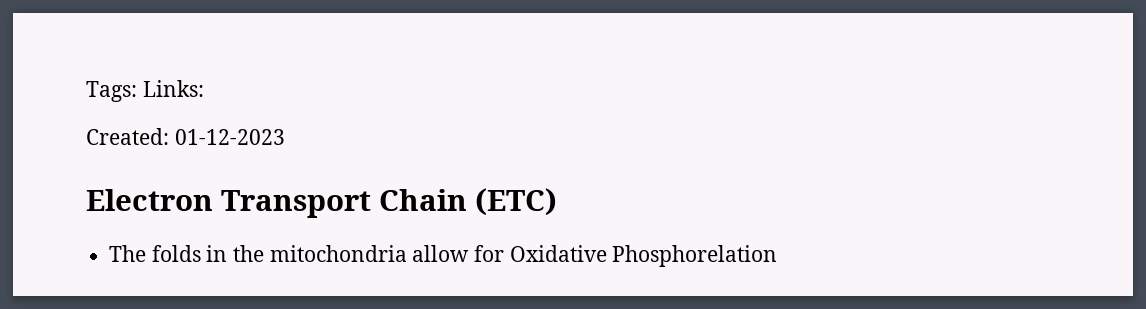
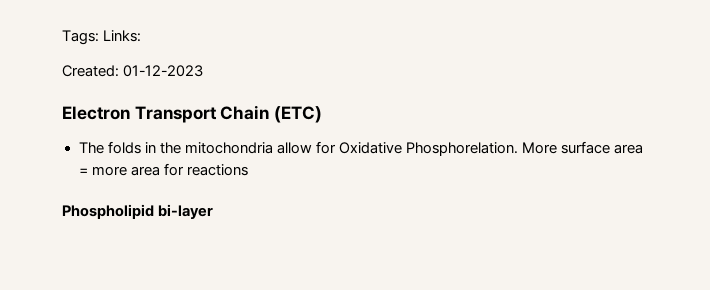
[612,245,778,267] Phosphorelation -> [405,141,644,156] [78,163,248,176] [62,204,214,219] Phosphorelation. More surface area = more area for reactions // Phospholipid bi-layer

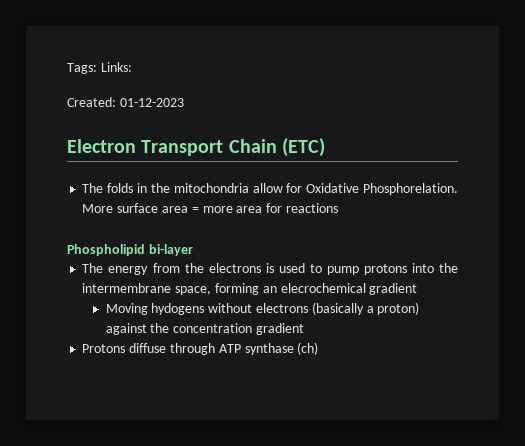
(214, 211) none -> [82,263,459,275] [82,283,418,295] [105,302,420,315] [105,323,304,335] [82,342,319,355] // The energy from the electrons is used to pump protons into the intermembrane space, forming an elecrochemical gradient // Moving hydogens without electrons (basically a proton) against the concentration gradient // Protons diffuse through ATP synthase (ch)

